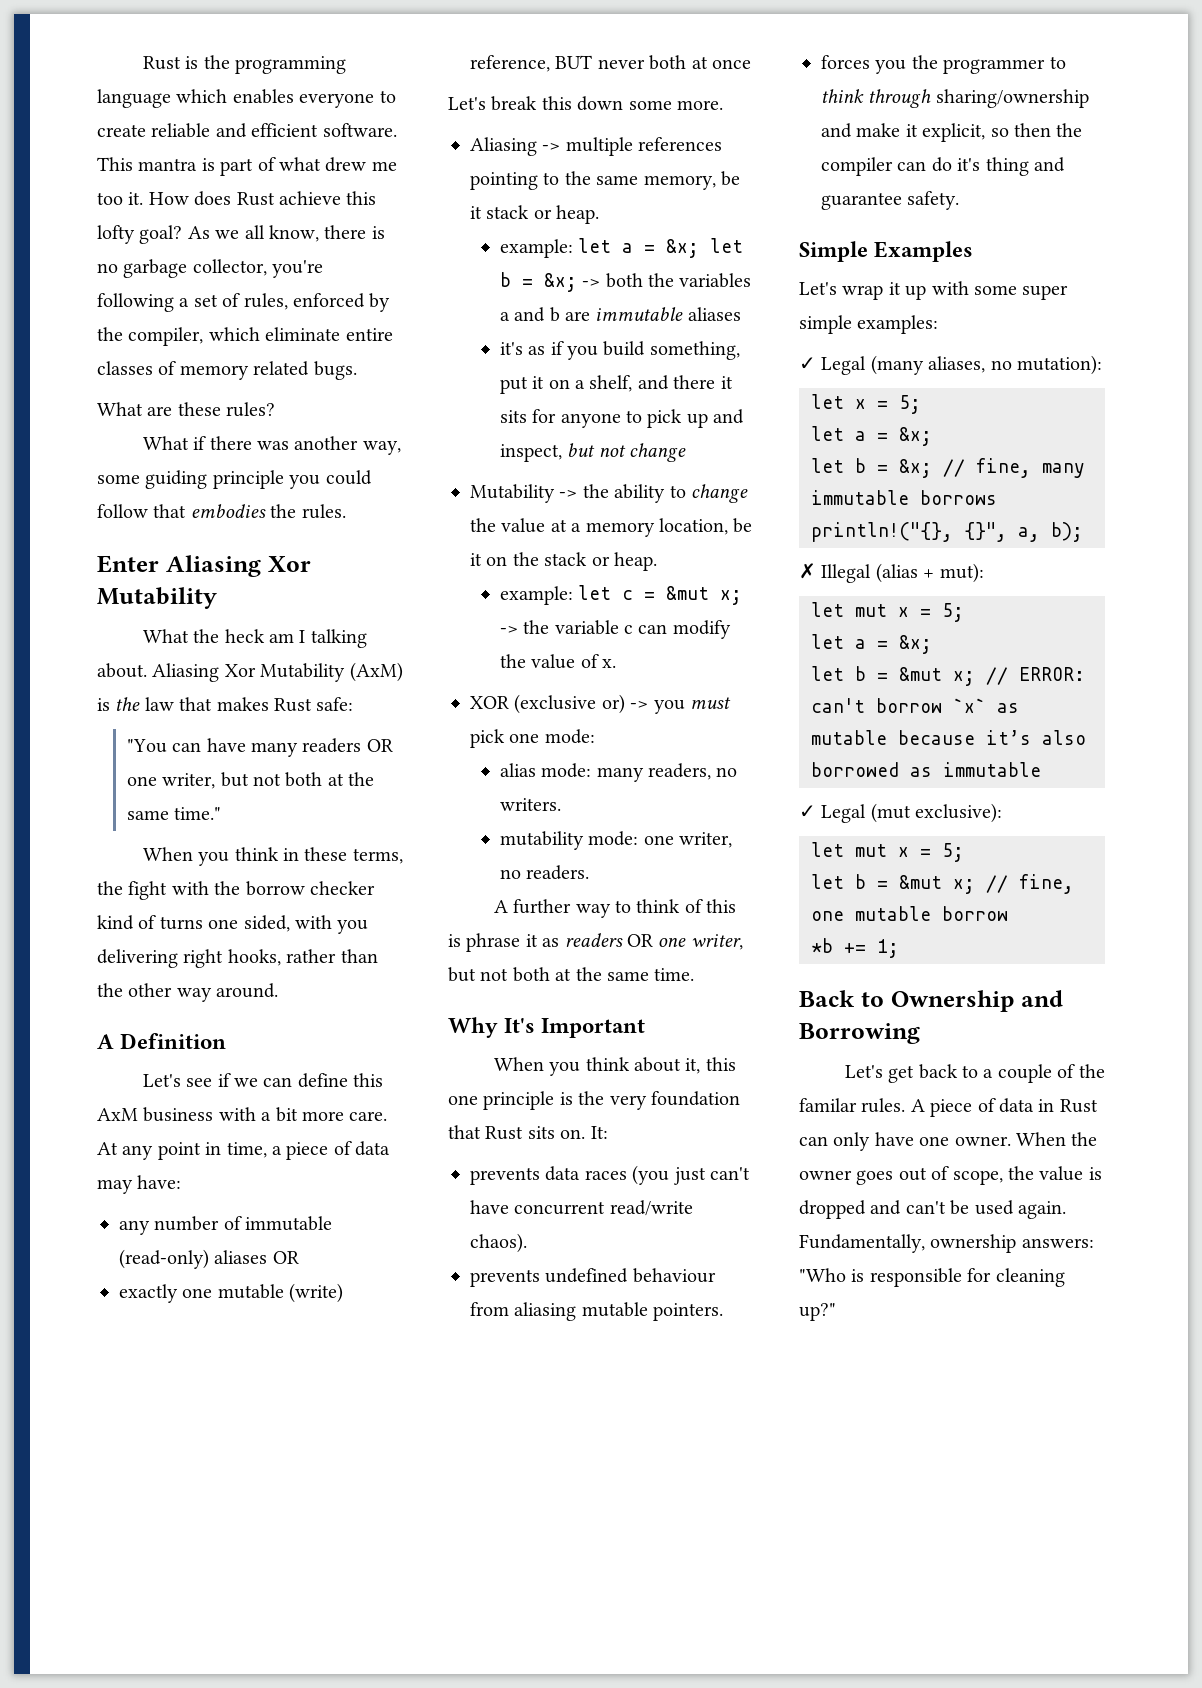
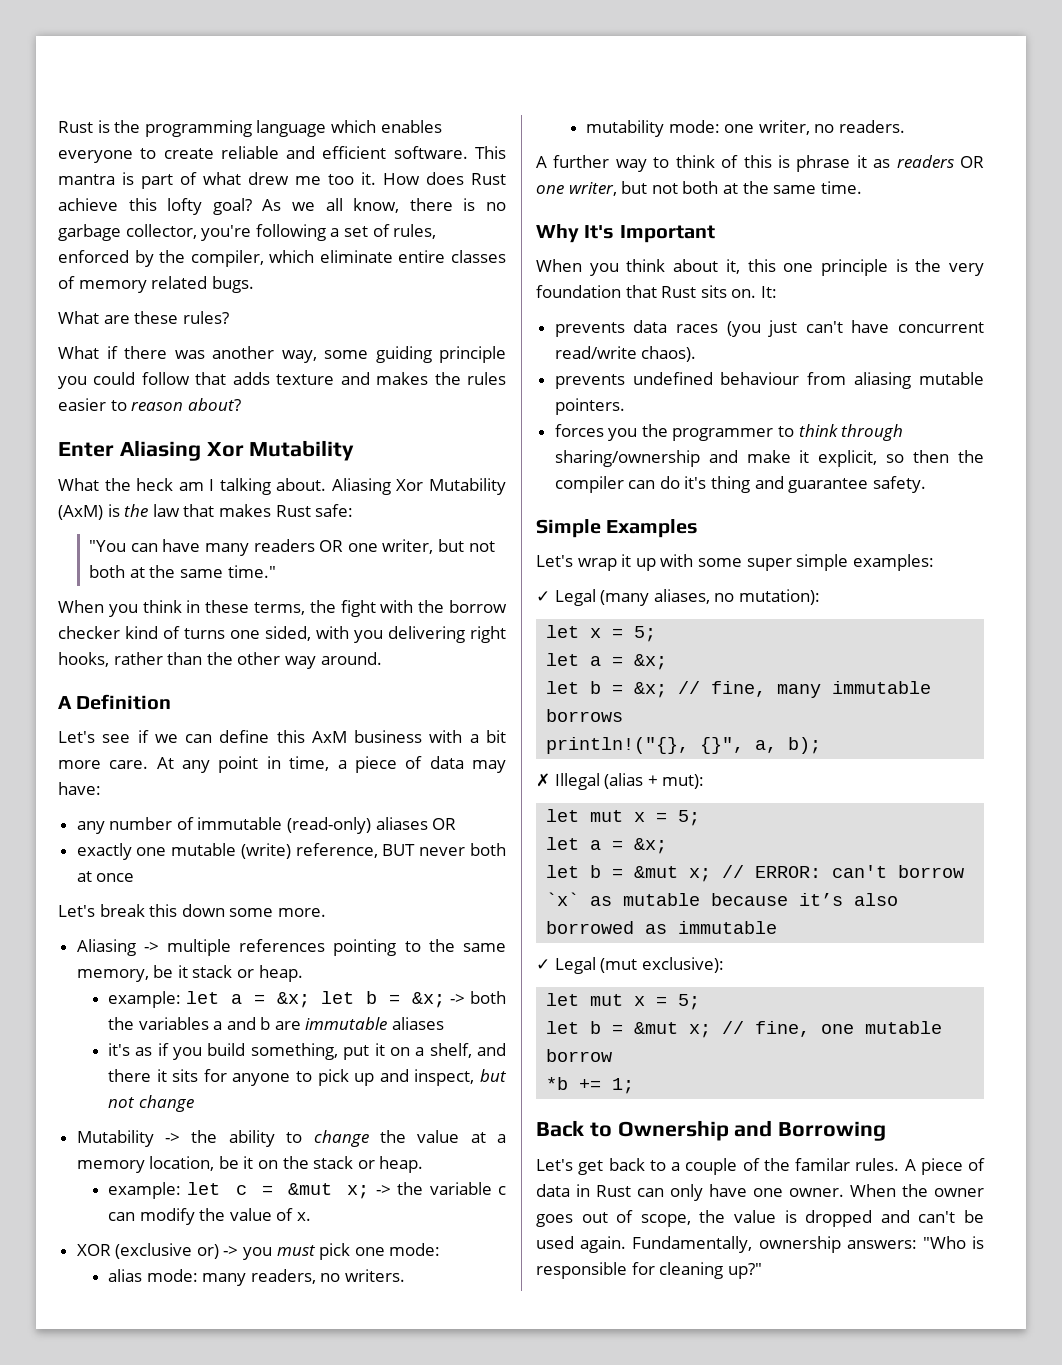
[190,504,346,519] embodies the rules. -> [232,372,507,385] [58,398,241,411] adds texture and makes the rules easier to reason about?

